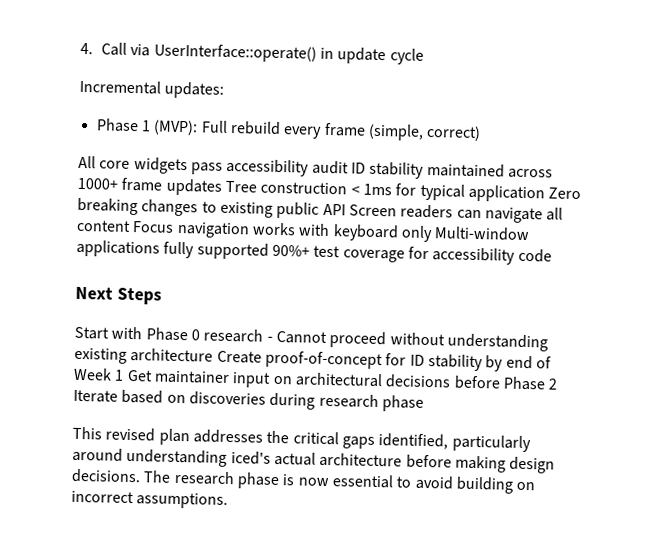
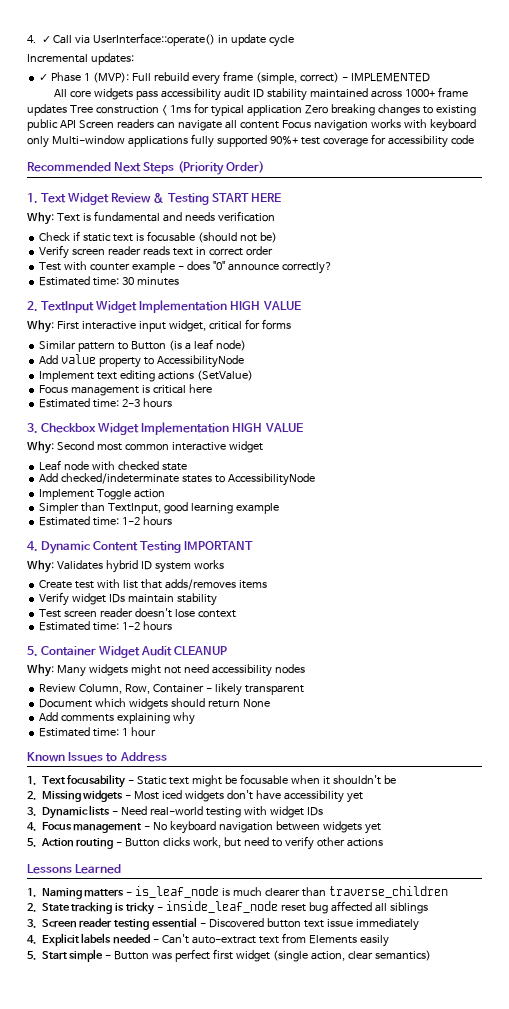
[80,42,93,55] 4. -> [27,35,51,43] 4. ✓
(225, 90) none -> [39,74,49,81] ✓
(482, 133) none -> [341,73,430,82] - IMPLEMENTED
(552, 255) none -> [27,162,111,172] Recommended
[74,326,548,352] [74,347,552,372] [73,367,559,391] [73,389,424,412] [72,426,531,453] [72,447,556,474] [71,468,536,494] [71,490,229,510] // Start with Phase 0 research - Cannot proceed without understanding existing architecture Create proof-of-concept for ID stability by end of Week 1 Get maintainer input on architectural decisions before Phase 2 Iterate based on discoveries during research phase // This revised plan addresses the critical gaps identified, particularly around understanding iced's actual architecture before making design decisions. The research phase is now essential to avoid building on incorrect assumptions. -> [177,161,264,175] [27,193,281,205] [27,211,275,225] [39,231,277,243] [39,245,273,259] [39,261,332,274] [39,276,180,286] [27,300,301,313] [27,319,291,333] [39,339,246,352] [39,354,244,368] [39,370,253,382] [39,384,212,396] [39,398,173,408] [27,422,303,435] [27,441,263,454] [39,460,187,471] [39,473,315,486] [39,489,166,500] [39,502,279,514] [39,516,173,526] [27,541,254,554] [27,560,224,573] [39,579,267,590] [39,592,217,606] [39,608,236,618] [39,621,173,631] [27,646,228,658] [27,664,305,677] [39,683,304,696] [39,698,270,710] [39,712,196,725] [39,727,157,737] [27,752,167,762] [27,774,397,788] [27,790,364,803] [27,805,324,819] [27,821,382,834] [27,836,384,850] [27,864,122,874] [27,886,449,899] [27,901,429,915] [27,917,420,931] [27,933,390,947] [27,949,432,962] (Priority Order) // 1. Text Widget Review & Testing START HERE // Why: Text is fundamental and needs verification // Check if static text is focusable (should not be) // Verify screen reader reads text in correct order // Test with counter example - does "0" announce correctly? // Estimated time: 30 minutes // 2. TextInput Widget Implementation HIGH VALUE // Why: First interactive input widget, critical for forms // Similar pattern to Button (is a leaf node) // Add value property to AccessibilityNode // Implement text editing actions (SetValue) // Focus management is critical here // Estimated time: 2-3 hours // 3. Checkbox Widget Implementation HIGH VALUE // Why: Second most common interactive widget // Leaf node with checked state // Add checked/indeterminate states to AccessibilityNode // Implement Toggle action // Simpler than TextInput, good learning example // Estimated time: 1-2 hours // 4. Dynamic Content Testing IMPORTANT // Why: Validates hybrid ID system works // Create test with list that adds/removes items // Verify widget IDs maintain stability // Test screen reader doesn't lose context // Estimated time: 1-2 hours // 5. Container Widget Audit CLEANUP // Why: Many widgets might not need accessibility nodes // Review Column, Row, Container - likely transparent // Document which widgets should return None // Add comments explaining why // Estimated time: 1 hour // Known Issues to Address // 1. Text focusability - Static text might be focusable when it shouldn't be // 2. Missing widgets - Most iced widgets don't have accessibility yet // 3. Dynamic lists - Need real-world testing with widget IDs // 4. Focus management - No keyboard navigation between widgets yet // 5. Action routing - Button clicks work, but need to verify other actions // Lessons Learned // 1. Naming matters - is_leaf_node is much clearer than traverse_children // 2. State tracking is tricky - inside_leaf_node reset bug affected all siblings // 3. Screen reader testing essential - Discovered button text issue immediately // 4. Explicit labels needed - Can't auto-extract text from Elements easily // 5. Start simple - Button was perfect first widget (single action, clear semantics)

